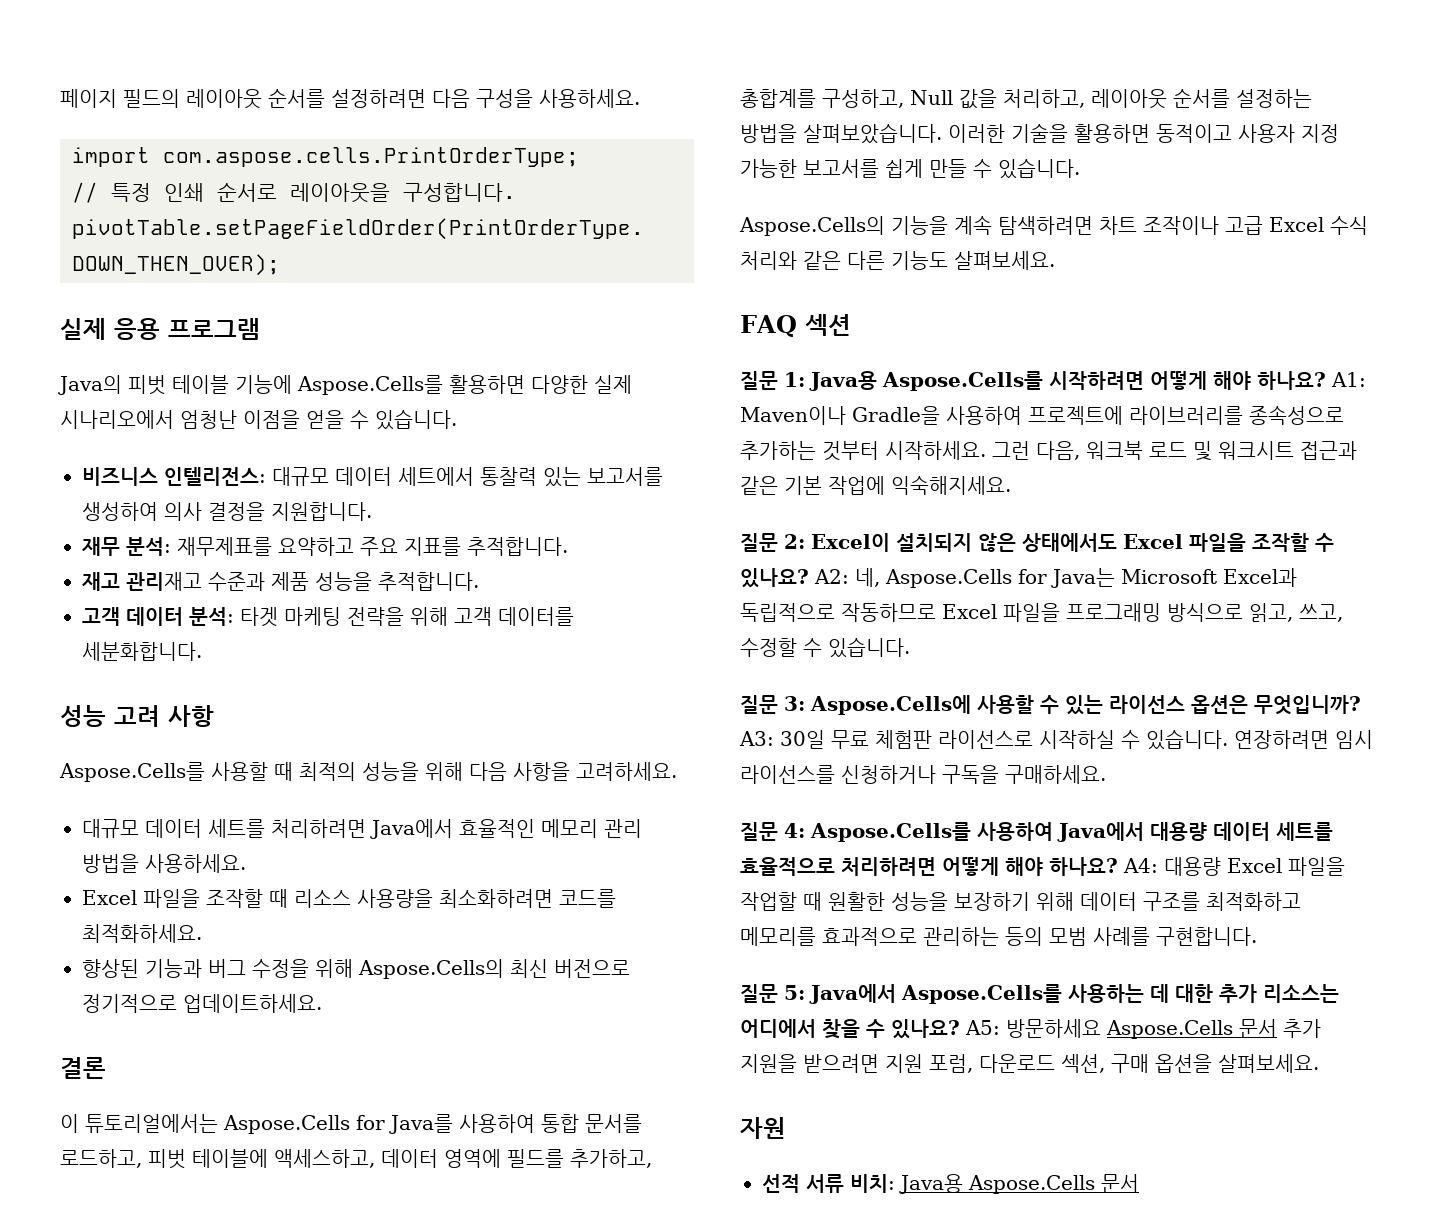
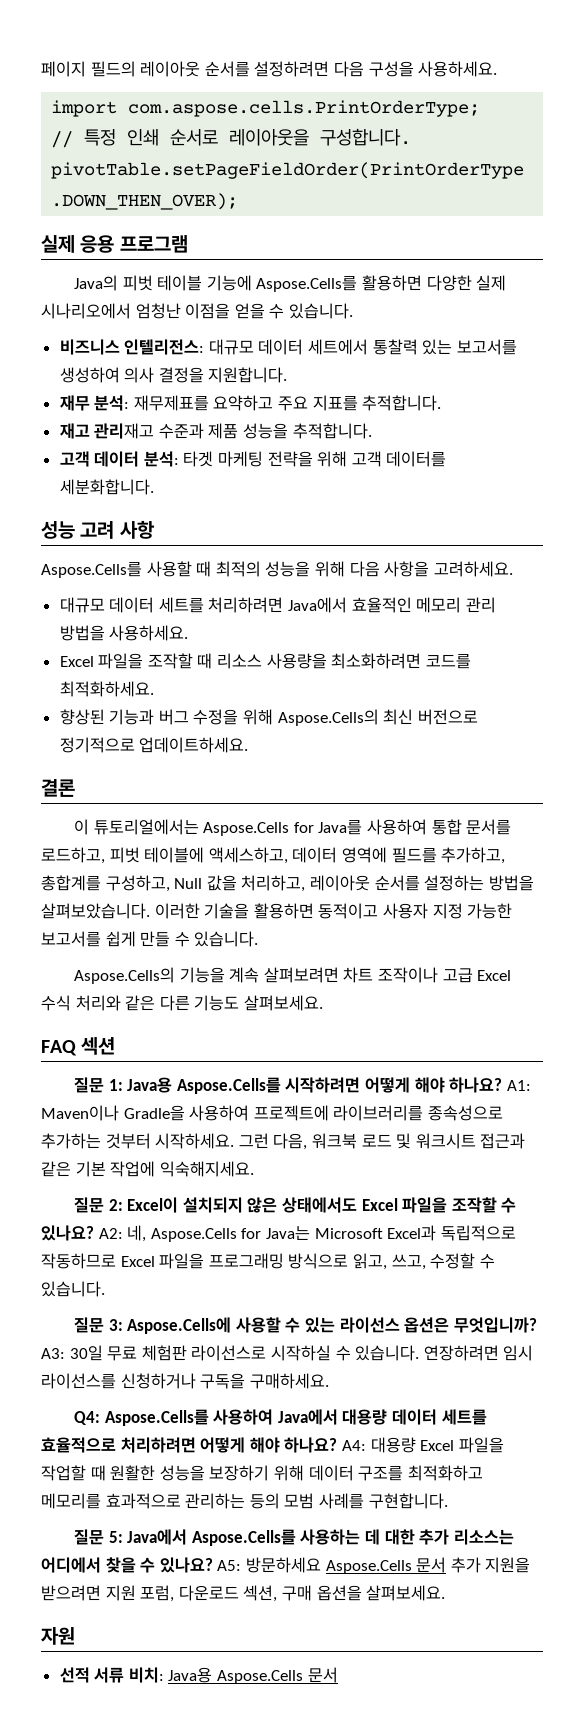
[998,216,1093,235] 탐색하려면 -> [263,967,339,983] 살펴보려면
[740,822,805,841] 질문 4: -> [74,1411,101,1425] Q4:

